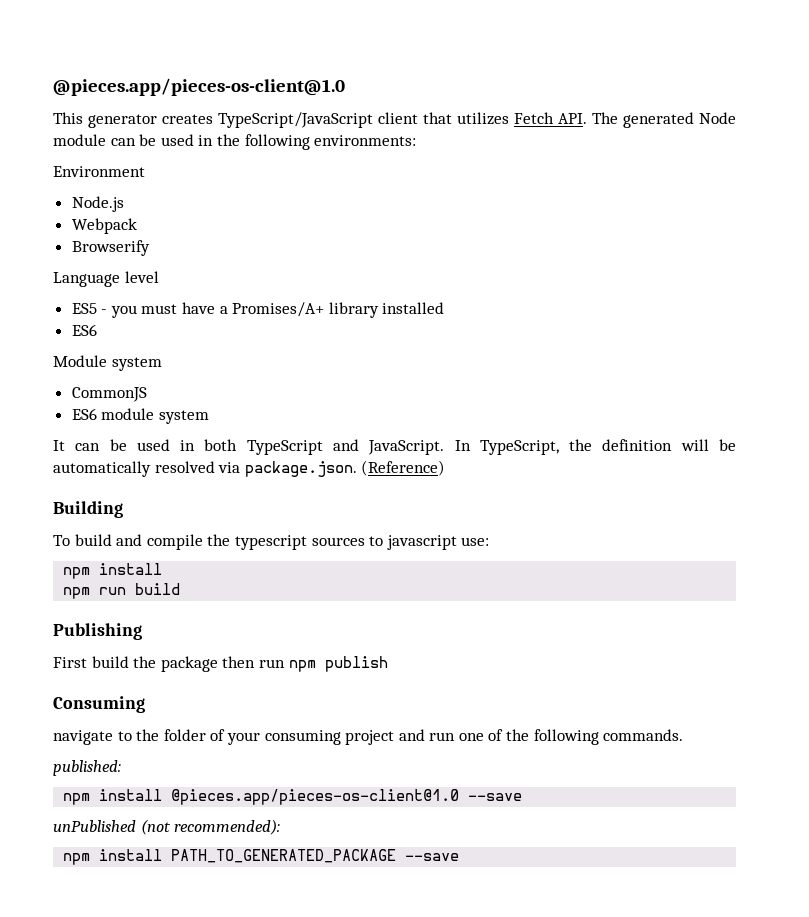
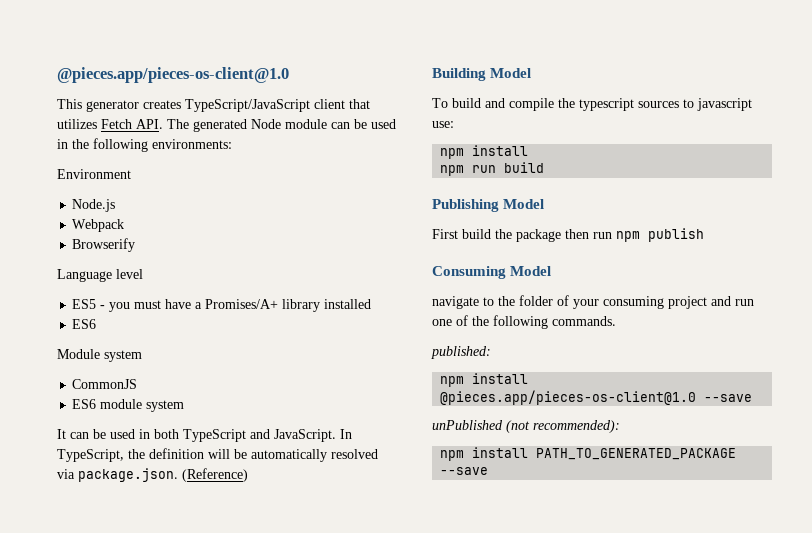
(123, 509) none -> [490,68,532,78] Model
(142, 631) none -> [503,199,545,209] Model
(145, 704) none -> [510,266,552,276] Model

